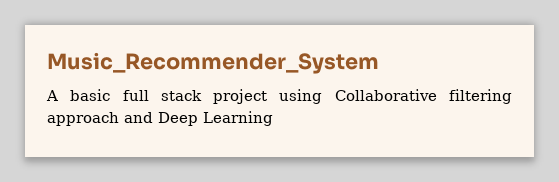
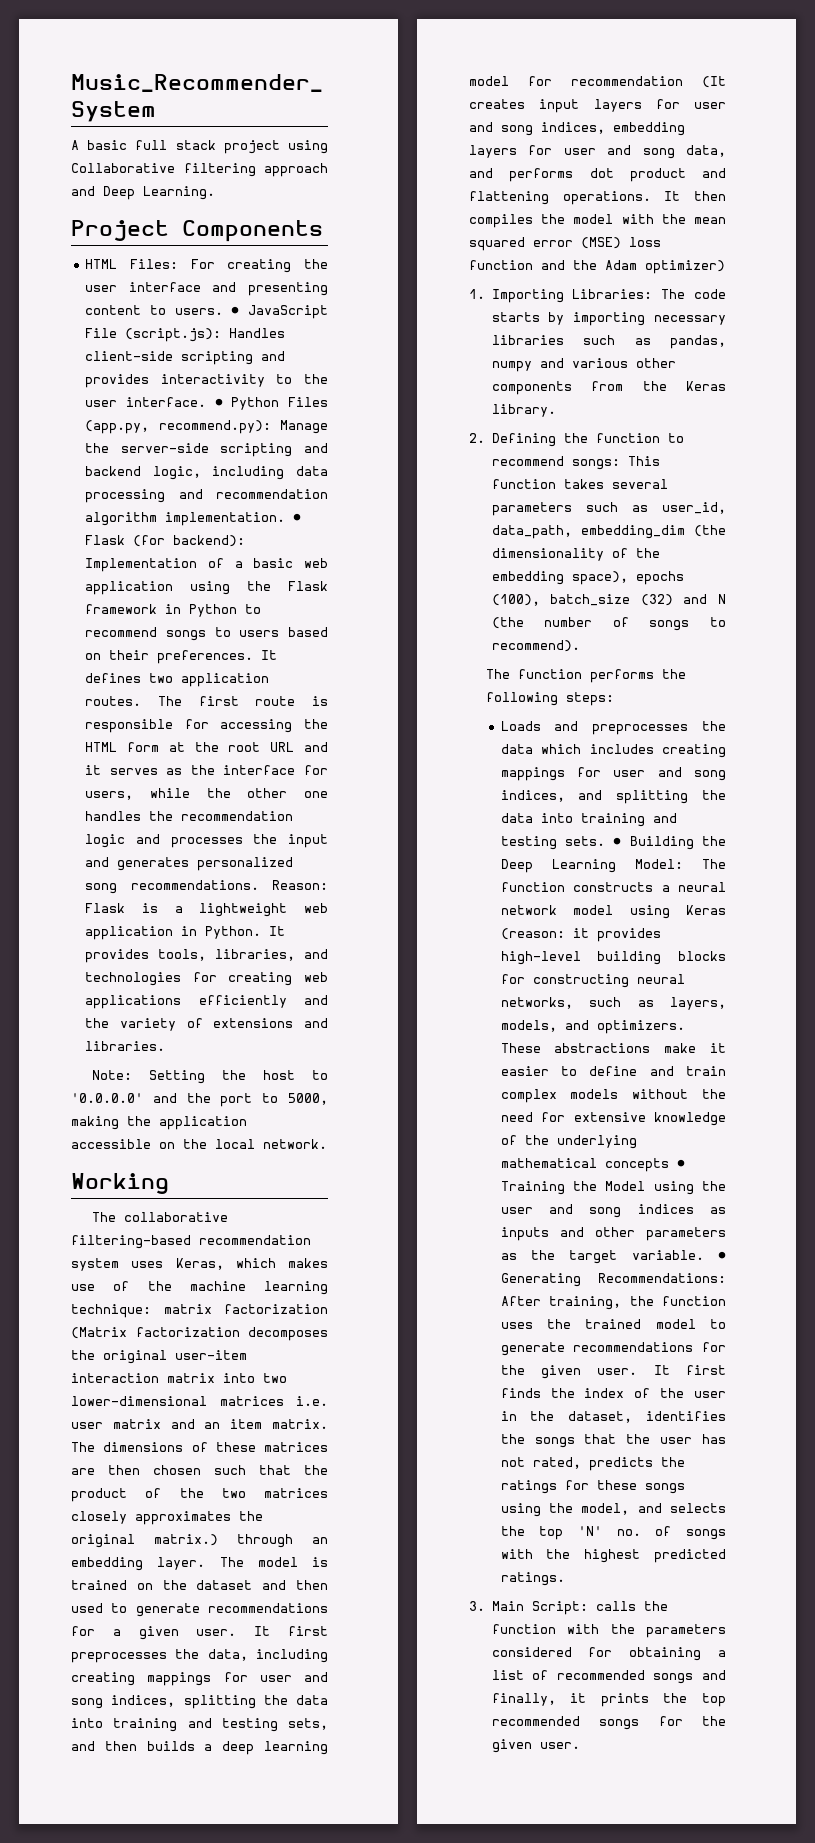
[203,111,273,126] Learning -> [143,186,215,200] [71,220,323,242] [85,259,328,273] [85,282,328,296] [85,305,328,319] [85,328,286,342] [85,351,286,365] [85,374,328,388] [85,397,328,410] [85,420,328,434] [85,443,328,457] [85,466,328,480] [85,489,328,503] [85,512,302,526] [85,535,246,547] [85,558,328,572] [85,581,328,595] [85,604,262,617] [85,627,328,641] [85,650,278,664] [85,673,270,687] [85,696,328,706] [85,719,328,733] [85,742,328,752] [85,765,328,775] [85,788,328,800] [85,811,294,821] [85,834,328,848] [85,857,294,871] [85,880,328,894] [85,903,328,917] [85,926,286,940] [85,949,328,963] [85,972,328,986] [85,995,328,1009] [85,1018,328,1031] [85,1041,166,1051] [92,1070,328,1084] [71,1093,328,1107] [71,1116,247,1130] [71,1139,327,1149] [71,1173,169,1194] [92,1212,229,1222] [71,1235,311,1249] [71,1258,328,1271] [71,1281,328,1295] [71,1304,328,1318] [71,1327,328,1341] [71,1350,247,1364] [71,1373,287,1383] [71,1396,328,1406] [71,1419,328,1429] [71,1442,328,1452] [71,1465,328,1475] [71,1488,328,1502] [71,1511,263,1525] [71,1534,328,1548] [71,1557,328,1571] [71,1580,328,1590] [71,1603,328,1617] [71,1626,328,1640] [71,1649,328,1663] [71,1672,328,1686] [71,1695,328,1709] [71,1718,328,1732] [71,1741,328,1755] [469,76,726,88] [469,99,726,113] [469,122,685,136] [469,145,726,159] [469,168,726,182] [469,191,726,205] [469,214,726,228] [469,237,661,251] [469,260,725,274] [469,289,726,303] [491,312,726,326] [491,335,726,349] [491,358,676,372] [491,381,726,395] [491,404,556,417] [469,433,684,447] [491,456,660,470] [491,479,668,489] [491,502,726,516] [491,525,726,539] [491,548,660,561] [491,571,684,585] [491,594,726,606] [491,617,726,631] [491,640,580,652] [486,669,687,683] [486,692,615,706] [500,721,726,735] [500,744,726,758] [500,767,726,781] [500,790,726,804] [500,813,677,827] [500,836,726,850] [500,859,726,873] [500,882,726,892] [500,905,726,919] [500,928,661,942] [500,951,726,965] [500,974,685,988] [500,997,726,1010] [500,1020,685,1034] [500,1043,726,1053] [500,1066,726,1076] [500,1089,726,1103] [500,1112,726,1126] [500,1135,637,1149] [500,1158,685,1172] [500,1181,726,1195] [500,1204,726,1218] [500,1227,726,1241] [500,1250,726,1264] [500,1273,726,1287] [500,1296,726,1310] [500,1319,726,1329] [500,1342,726,1356] [500,1365,726,1379] [500,1388,726,1398] [500,1411,726,1423] [500,1434,726,1448] [500,1457,685,1471] [500,1480,685,1494] [500,1503,726,1517] [500,1526,726,1540] [500,1549,726,1563] [500,1572,565,1586] [469,1601,668,1615] [491,1624,726,1638] [491,1647,726,1661] [491,1670,726,1684] [491,1693,726,1707] [491,1716,726,1730] [491,1739,580,1753] Learning. // Project Components // HTML Files: For creating the user interface and presenting content to users. ● JavaScript File (script.js): Handles client-side scripting and provides interactivity to the user interface. ● Python Files (app.py, recommend.py): Manage the server-side scripting and backend logic, including data processing and recommendation algorithm implementation. ● Flask (for backend): Implementation of a basic web application using the Flask framework in Python to recommend songs to users based on their preferences. It defines two application routes. The first route is responsible for accessing the HTML form at the root URL and it serves as the interface for users, while the other one handles the recommendation logic and processes the input and generates personalized song recommendations. Reason: Flask is a lightweight web application in Python. It provides tools, libraries, and technologies for creating web applications efficiently and the variety of extensions and libraries. // Note: Setting the host to '0.0.0.0' and the port to 5000, making the application accessible on the local network. // Working // The collaborative filtering-based recommendation system uses Keras, which makes use of the machine learning technique: matrix factorization (Matrix factorization decomposes the original user-item interaction matrix into two lower-dimensional matrices i.e. user matrix and an item matrix. The dimensions of these matrices are then chosen such that the product of the two matrices closely approximates the original matrix.) through an embedding layer. The model is trained on the dataset and then used to generate recommendations for a given user. It first preprocesses the data, including creating mappings for user and song indices, splitting the data into training and testing sets, and then builds a deep learning model for recommendation (It creates input layers for user and song indices, embedding layers for user and song data, and performs dot product and flattening operations. It then compiles the model with the mean squared error (MSE) loss function and the Adam optimizer) // 1. Importing Libraries: The code starts by importing necessary libraries such as pandas, numpy and various other components from the Keras library. // 2. Defining the function to recommend songs: This function takes several parameters such as user_id, data_path, embedding_dim (the dimensionality of the embedding space), epochs (100), batch_size (32) and N (the number of songs to recommend). // The function performs the following steps: // Loads and preprocesses the data which includes creating mappings for user and song indices, and splitting the data into training and testing sets. ● Building the Deep Learning Model: The function constructs a neural network model using Keras (reason: it provides high-level building blocks for constructing neural networks, such as layers, models, and optimizers. These abstractions make it easier to define and train complex models without the need for extensive knowledge of the underlying mathematical concepts ● Training the Model using the user and song indices as inputs and other parameters as the target variable. ● Generating Recommendations: After training, the function uses the trained model to generate recommendations for the given user. It first finds the index of the user in the dataset, identifies the songs that the user has not rated, predicts the ratings for these songs using the model, and selects the top 'N' no. of songs with the highest predicted ratings. // 3. Main Script: calls the function with the parameters considered for obtaining a list of recommended songs and finally, it prints the top recommended songs for the given user.

